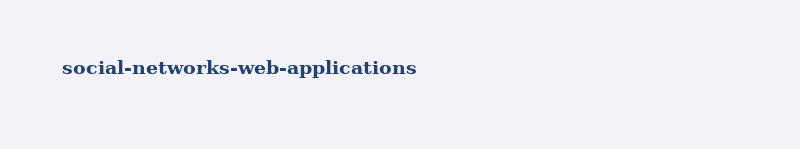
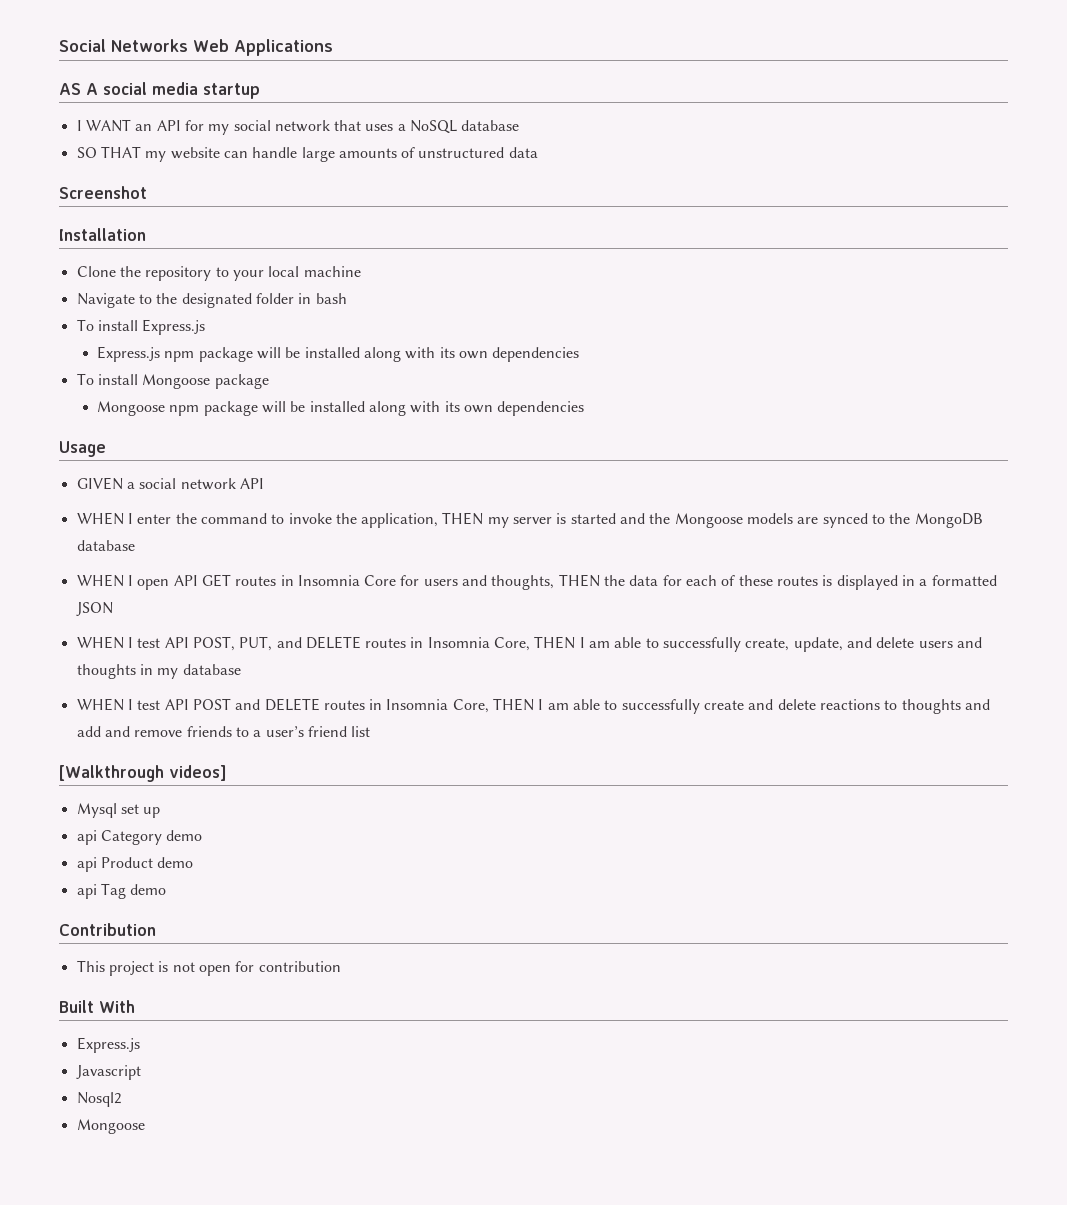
[62,60,417,78] social-networks-web-applications -> [59,39,333,56] [59,82,260,99] [76,119,520,135] [76,146,538,162] [59,186,147,199] [59,228,146,241] [76,266,361,281] [76,293,347,308] [76,319,206,335] [96,346,580,362] [76,373,269,389] [96,401,585,416] [59,441,106,457] [76,477,264,490] [76,512,983,528] [76,540,135,551] [76,574,997,590] [75,602,113,616] [76,636,982,652] [76,664,241,679] [76,698,990,714] [76,726,371,737] [59,765,227,782] [76,803,161,818] [76,830,203,845] [76,857,194,872] [76,883,167,899] [59,923,156,936] [76,960,341,976] [59,1000,135,1013] [76,1037,140,1053] [75,1065,141,1080] [76,1092,121,1107] [76,1119,145,1134] Social Networks Web Applications // AS A social media startup // I WANT an API for my social network that uses a NoSQL database // SO THAT my website can handle large amounts of unstructured data // Screenshot // Installation // Clone the repository to your local machine // Navigate to the designated folder in bash // To install Express.js // Express.js npm package will be installed along with its own dependencies // To install Mongoose package // Mongoose npm package will be installed along with its own dependencies // Usage // GIVEN a social network API // WHEN I enter the command to invoke the application, THEN my server is started and the Mongoose models are synced to the MongoDB database // WHEN I open API GET routes in Insomnia Core for users and thoughts, THEN the data for each of these routes is displayed in a formatted JSON // WHEN I test API POST, PUT, and DELETE routes in Insomnia Core, THEN I am able to successfully create, update, and delete users and thoughts in my database // WHEN I test API POST and DELETE routes in Insomnia Core, THEN I am able to successfully create and delete reactions to thoughts and add and remove friends to a user’s friend list // [Walkthrough videos] // Mysql set up // api Category demo // api Product demo // api Tag demo // Contribution // This project is not open for contribution // Built With // Express.js // Javascript // Nosql2 // Mongoose

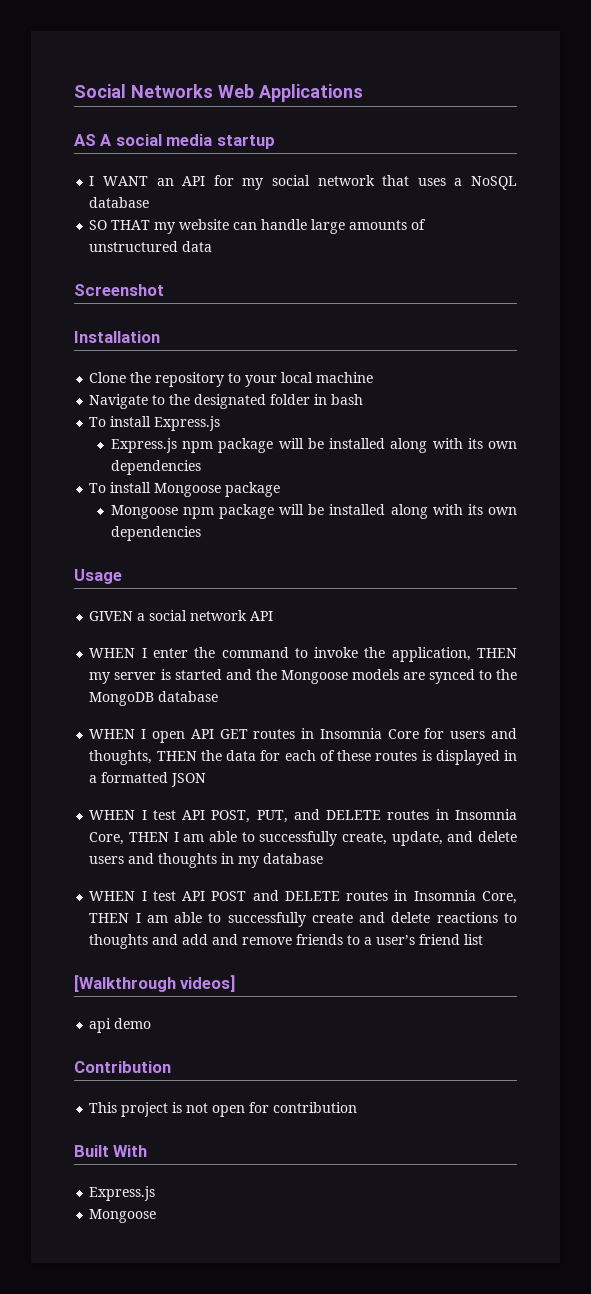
[76,803,161,818] [76,830,203,845] [76,857,194,872] [76,883,126,899] Mysql set up // api Category demo // api Product demo // api Tag -> [89,1018,112,1033] api
[75,1065,141,1080] [76,1092,121,1107] // Javascript // Nosql2 -> (156, 1193) none

